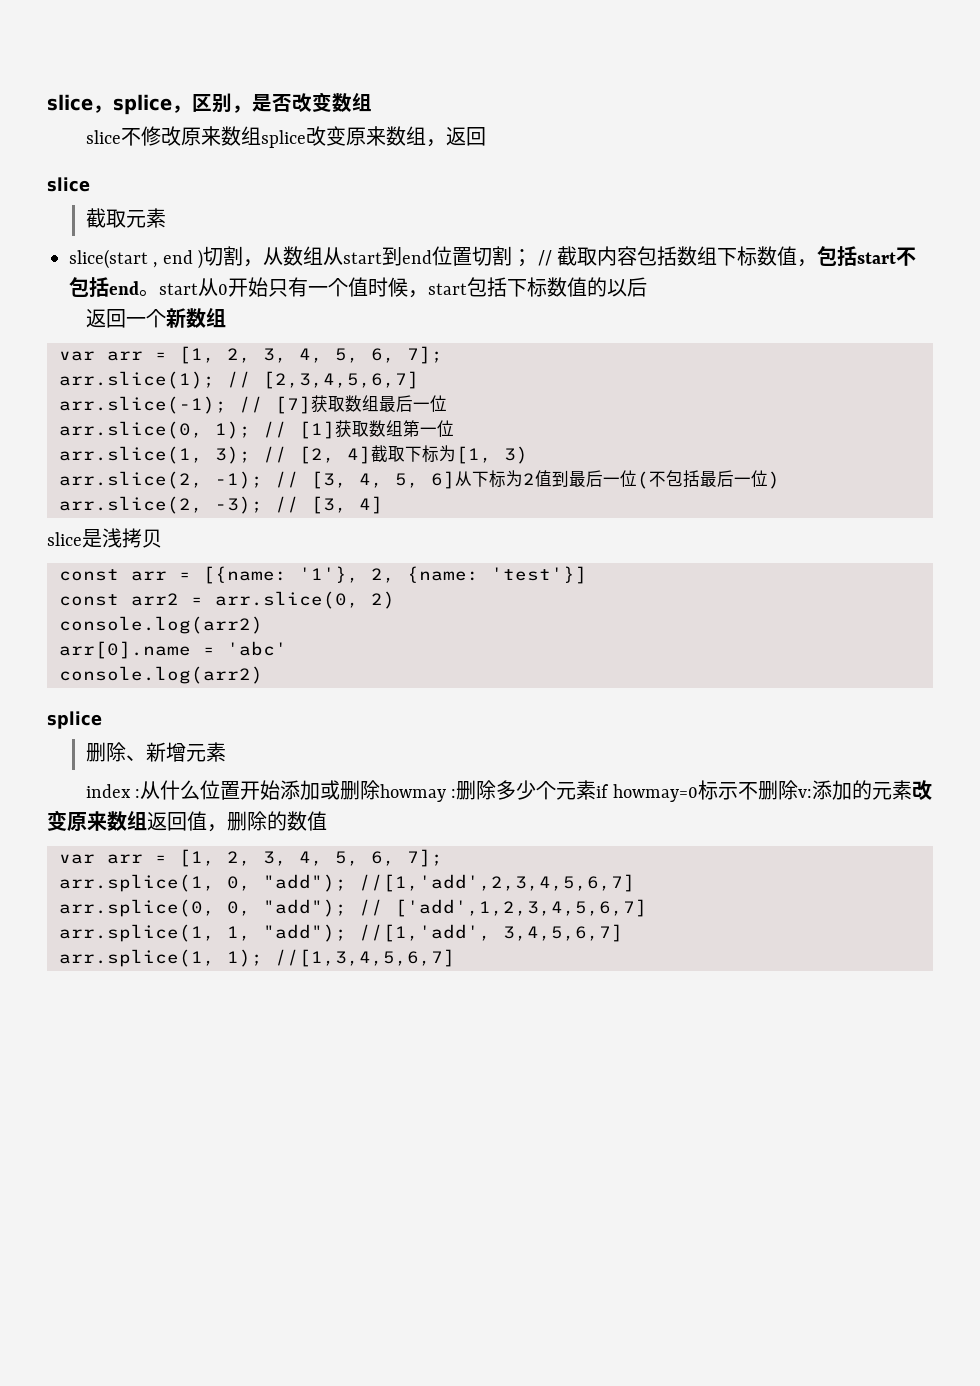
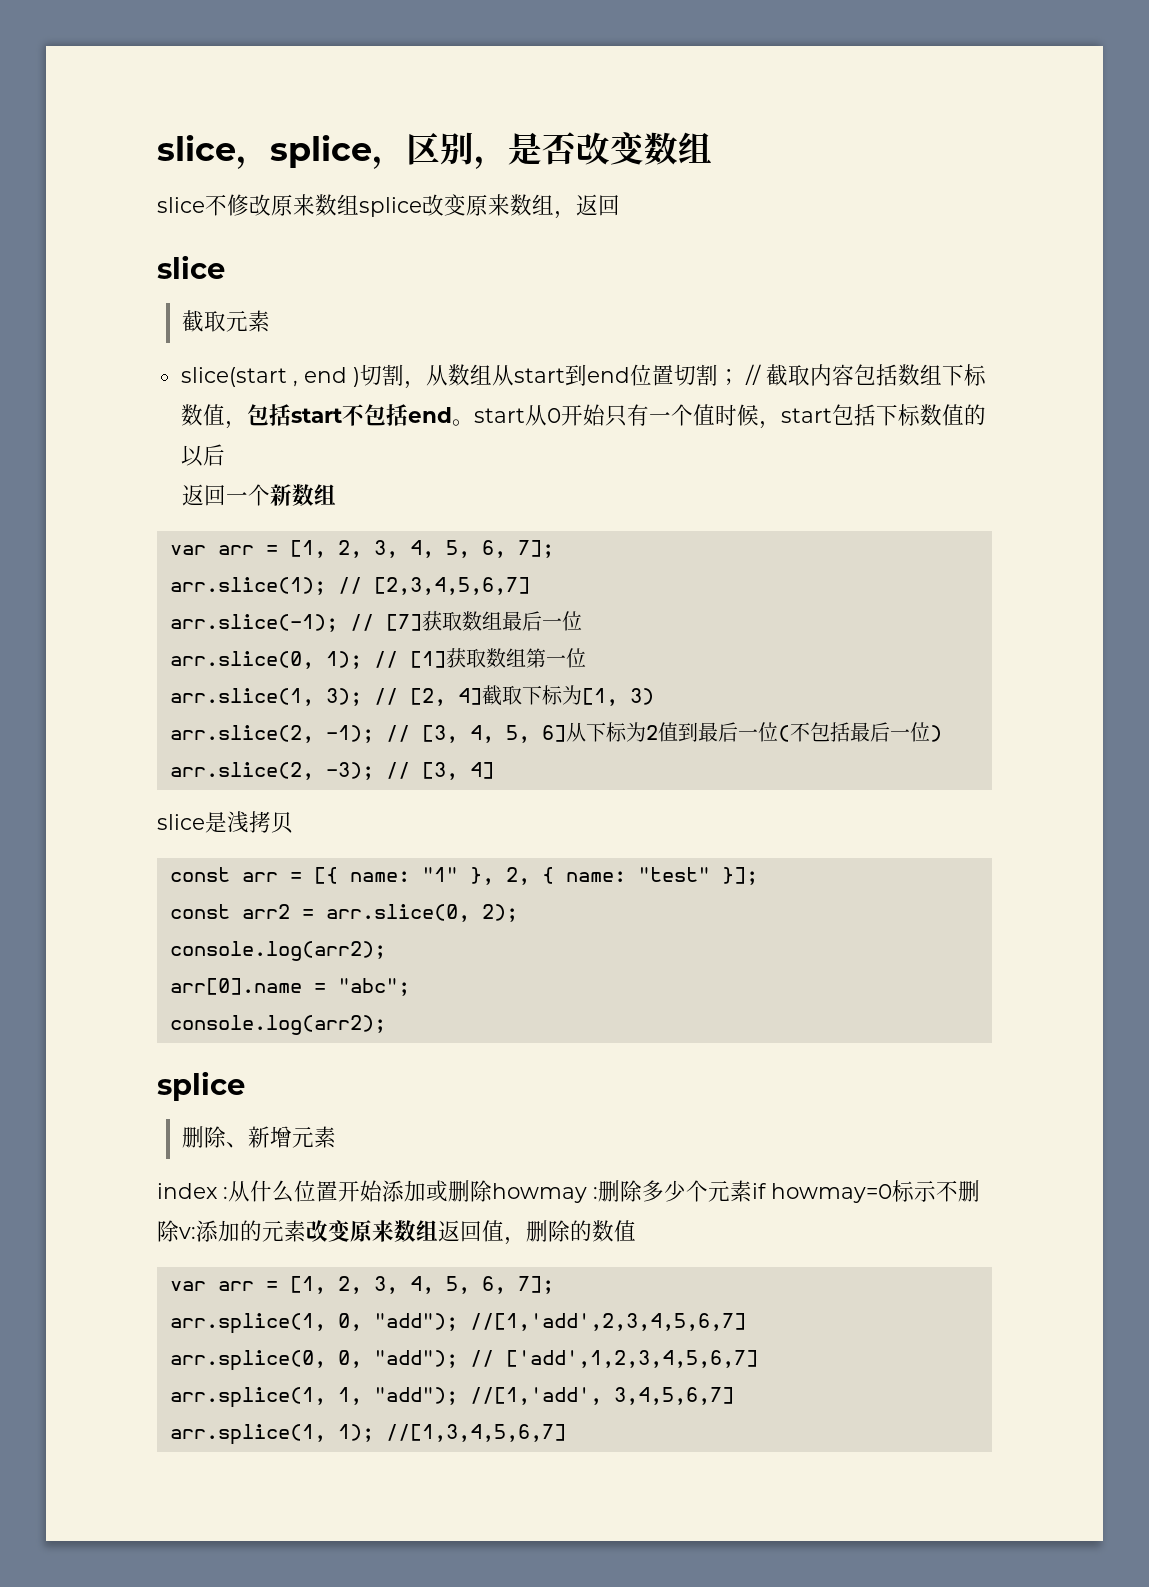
[203,566,587,584] [{name: '1'}, 2, {name: 'test'}] -> [313,867,758,885] [{ name: "1" }, 2, { name: "test" }];
[371,591,395,609] [59,616,263,634] 2) // console.log(arr2) -> [481,904,518,922] [169,941,386,961] 2); // console.log(arr2);
[227,641,287,656] [59,666,263,684] 'abc' // console.log(arr2) -> [337,978,410,996] [169,1015,386,1035] "abc"; // console.log(arr2);

